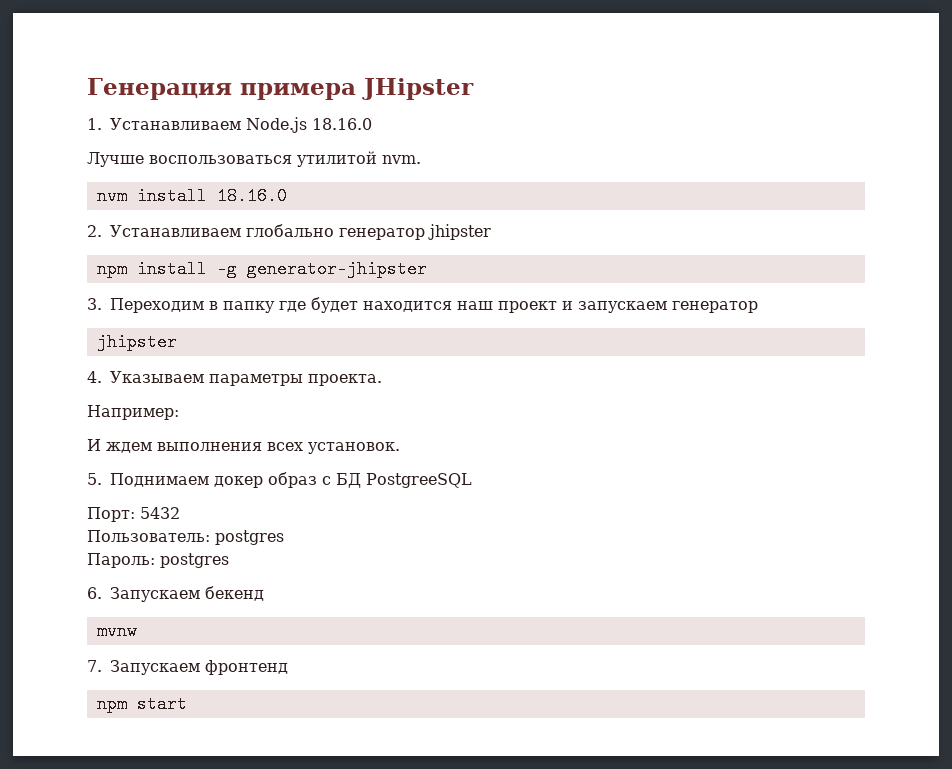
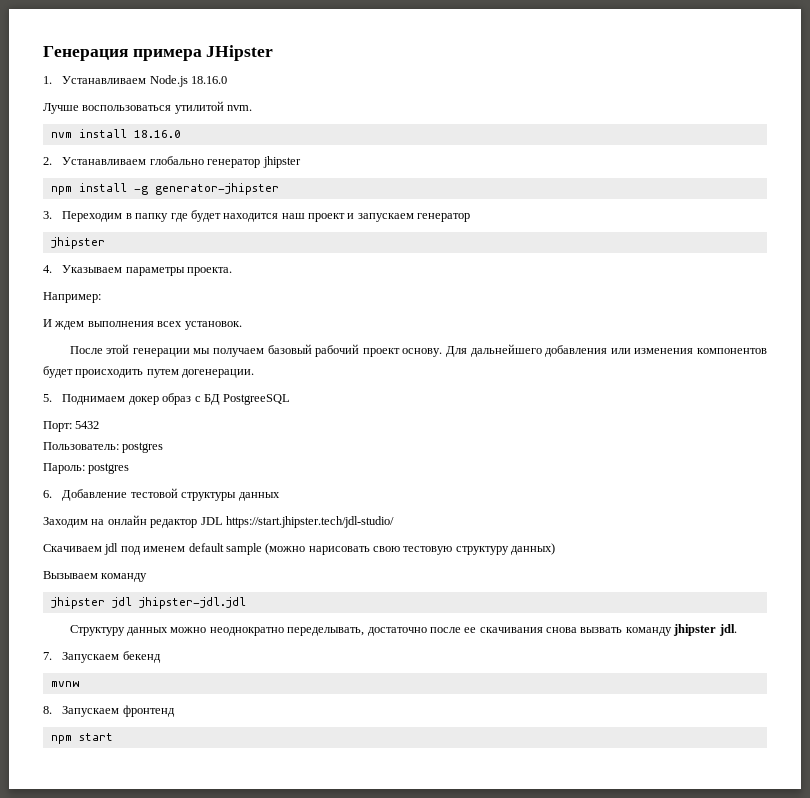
(400, 448) none -> [69,344,768,357] [43,366,255,378] // После этой генерации мы получаем базовый рабочий проект основу. Для дальнейшего добавления или изменения компонентов будет происходить путем догенерации.
(102, 593) none -> [62,488,280,501] [43,515,394,528] [43,543,556,555] [43,571,148,582] [50,597,246,609] [69,624,737,636] [43,652,52,660] Добавление тестовой структуры данных // Заходим на онлайн редактор JDL https://start.jhipster.tech/jdl-studio/ // Скачиваем jdl под именем default sample (можно нарисовать свою тестовую структуру данных) // Вызываем команду // jhipster jdl jhipster-jdl.jdl // Структуру данных можно неоднократно переделывать, достаточно после ее скачивания снова вызвать команду jhipster jdl. // 7.
[87,660,102,672] 7. -> [43,706,52,714] 8.

